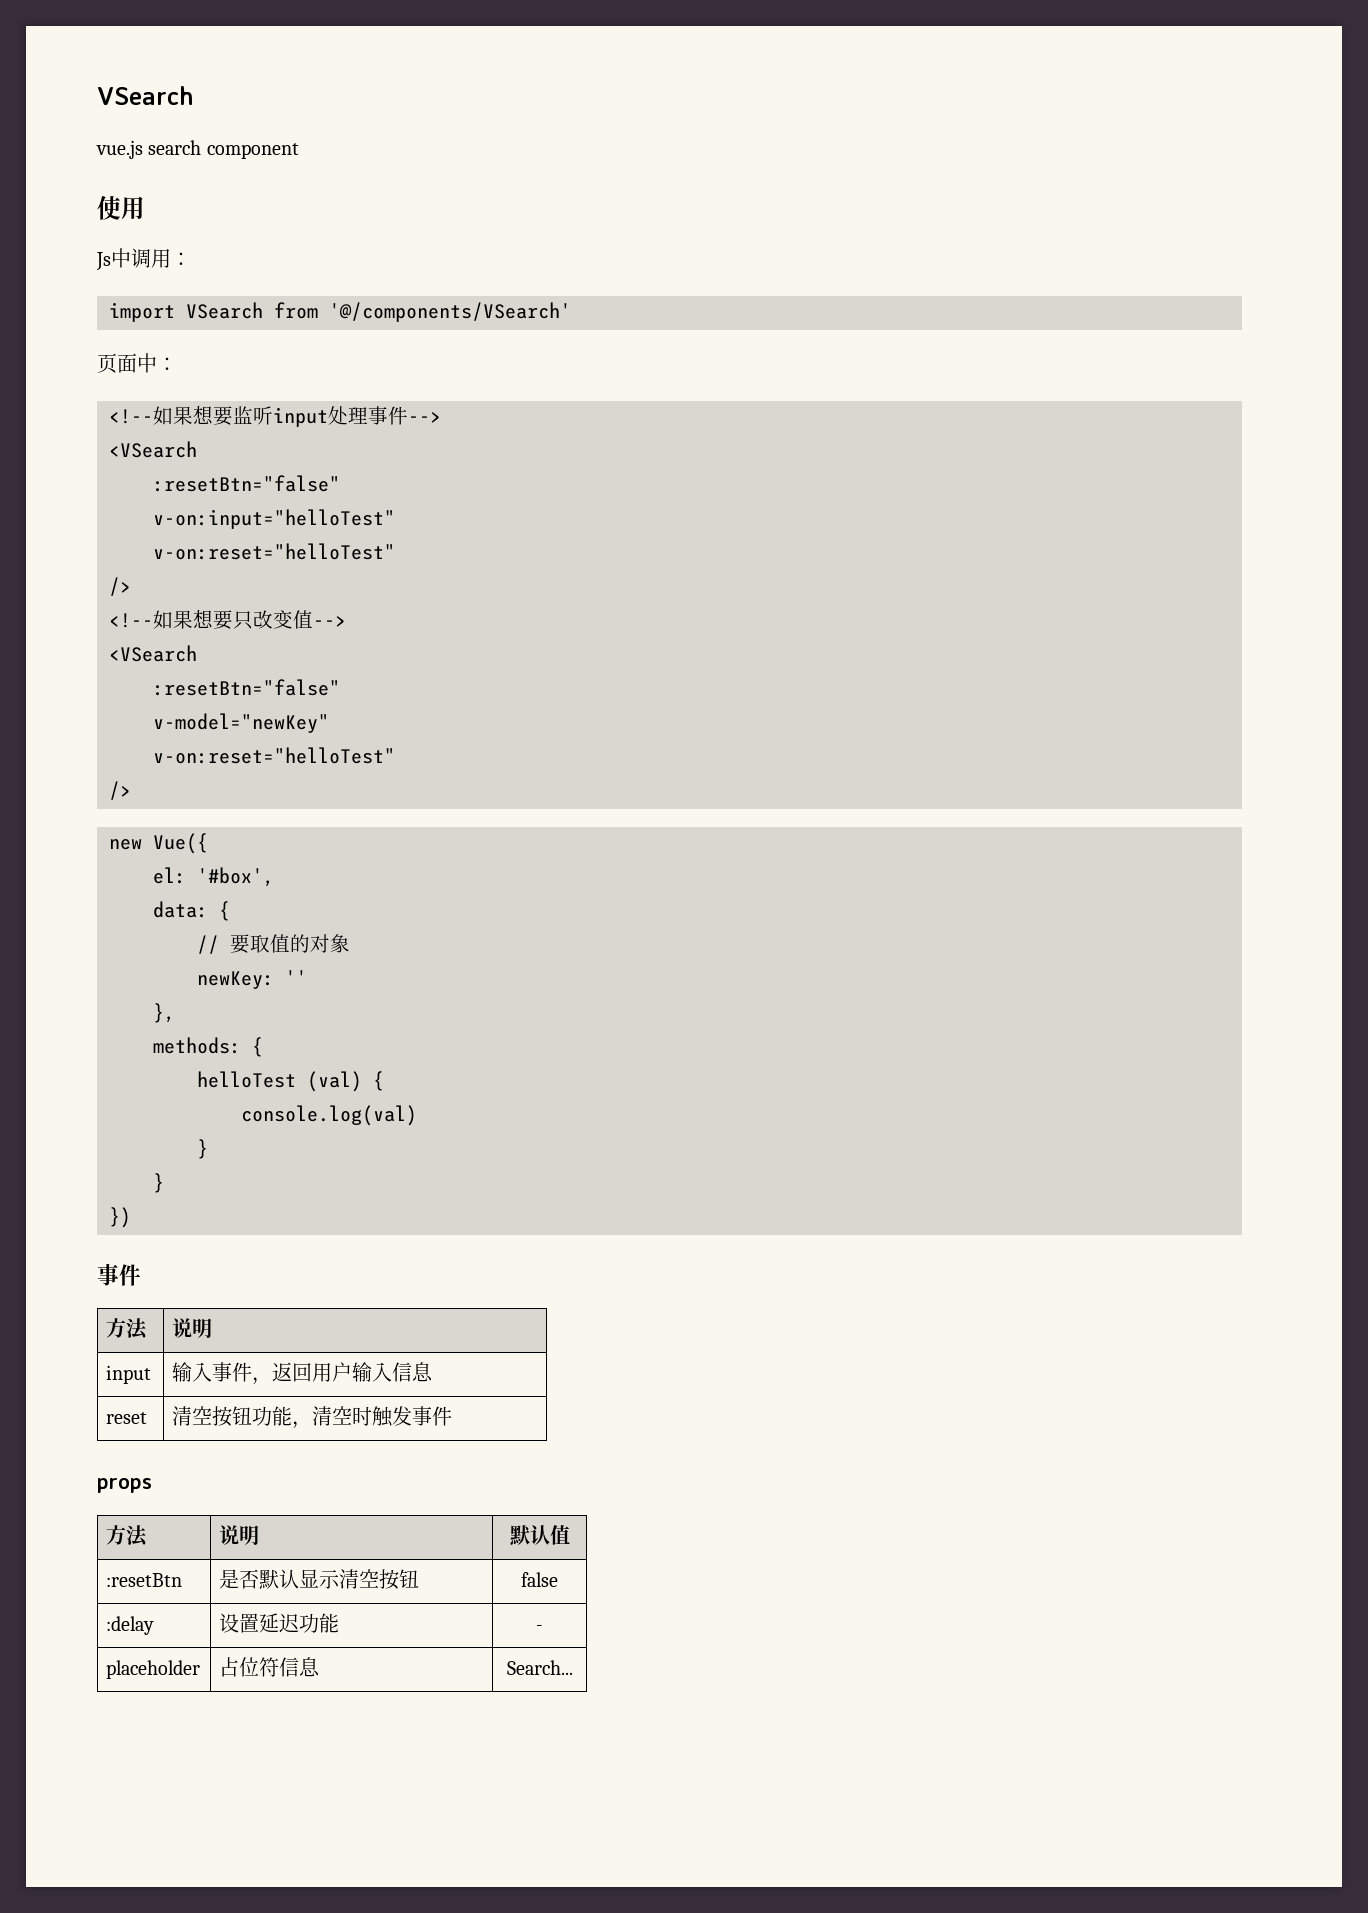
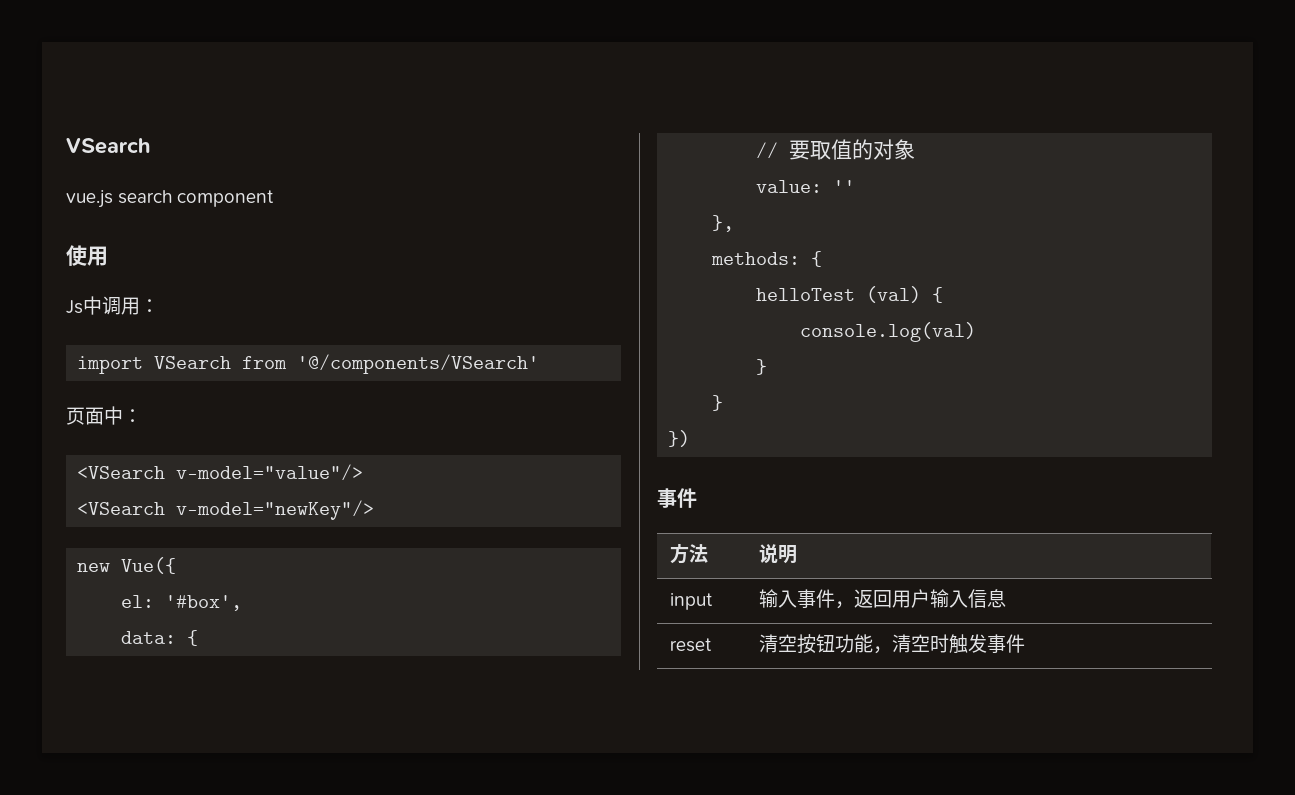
[109,405,441,427] [109,441,197,458] [153,475,340,492] [153,509,395,529] [153,543,395,560] [109,577,131,596] [109,609,346,630] [109,645,197,662] [153,679,340,696] [153,713,329,733] [153,747,395,764] [109,781,131,800] <!--如果想要监听input处理事件--> // <VSearch // :resetBtn="false" // v-on:input="helloTest" // v-on:reset="helloTest" // /> // <!--如果想要只改变值--> // <VSearch // :resetBtn="false" // v-model="newKey" // v-on:reset="helloTest" // /> -> [77,464,364,481] [77,500,375,520] <VSearch v-model="value"/> // <VSearch v-model="newKey"/>
[197,971,274,989] newKey: -> [756,180,823,193] value:
[97,1478,152,1493] [106,1525,149,1547] [219,1525,260,1545] [509,1525,570,1546] [106,1573,183,1587] [219,1569,420,1590] [521,1572,558,1587] [106,1616,155,1635] [219,1613,340,1633] [536,1625,543,1631] [106,1660,201,1679] [219,1657,321,1677] [506,1660,573,1675] // props // 方法 | 说明 | 默认值 // :resetBtn | 是否默认显示清空按钮 | false // :delay | 设置延迟功能 | - // placeholder | 占位符信息 | Search... -> (1025, 643) none

